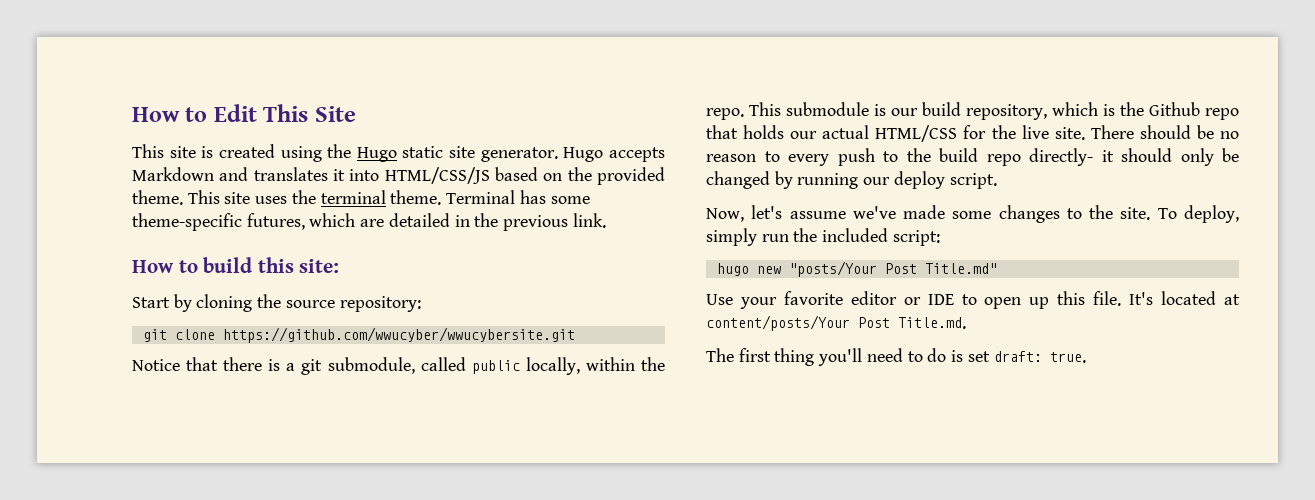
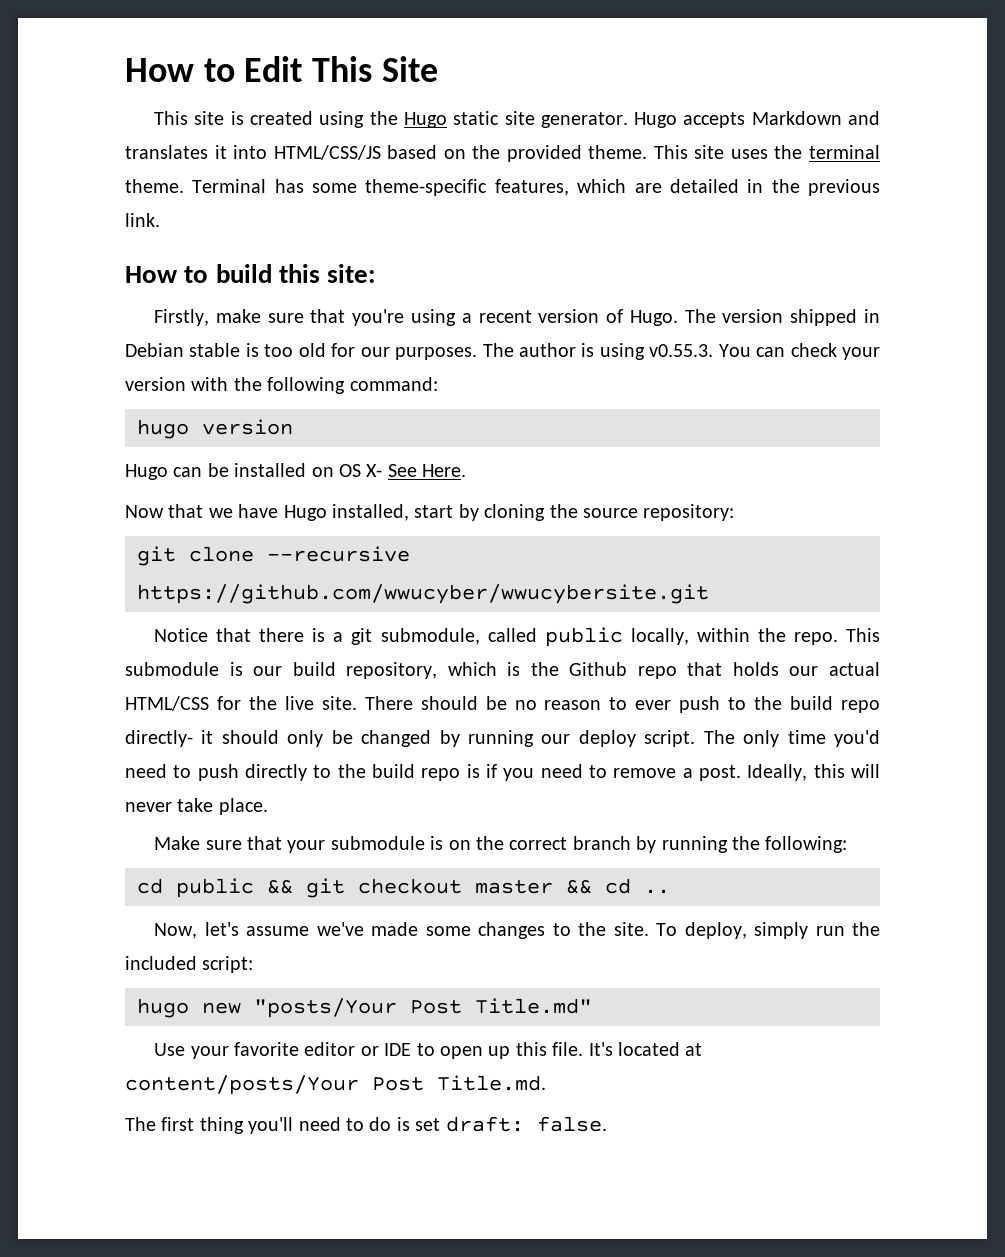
[246,213,305,230] futures, -> [494,179,569,196] features,
[132,297,170,308] Start -> [154,309,880,326] [125,343,880,360] [125,377,438,394] [137,419,293,439] [125,463,467,480] [125,504,454,521] Firstly, make sure that you're using a recent version of Hugo. The version shipped in Debian stable is too old for our purposes. The author is using v0.55.3. You can check your version with the following command: // hugo version // Hugo can be installed on OS X- See Here. // Now that we have Hugo installed, start
(215, 334) none -> [267,546,410,562] --recursive
[788,154,829,166] every -> [635,700,672,710] ever
(997, 181) none -> [703,730,881,747] [125,764,881,781] [125,798,268,815] [154,836,848,853] [137,878,670,898] The only time you'd need to push directly to the build repo is if you need to remove a post. Ideally, this will never take place. // Make sure that your submodule is on the correct branch by running the following: // cd public && git checkout master && cd ..
[1049,352,1086,363] true. -> [536,1116,607,1132] false.

